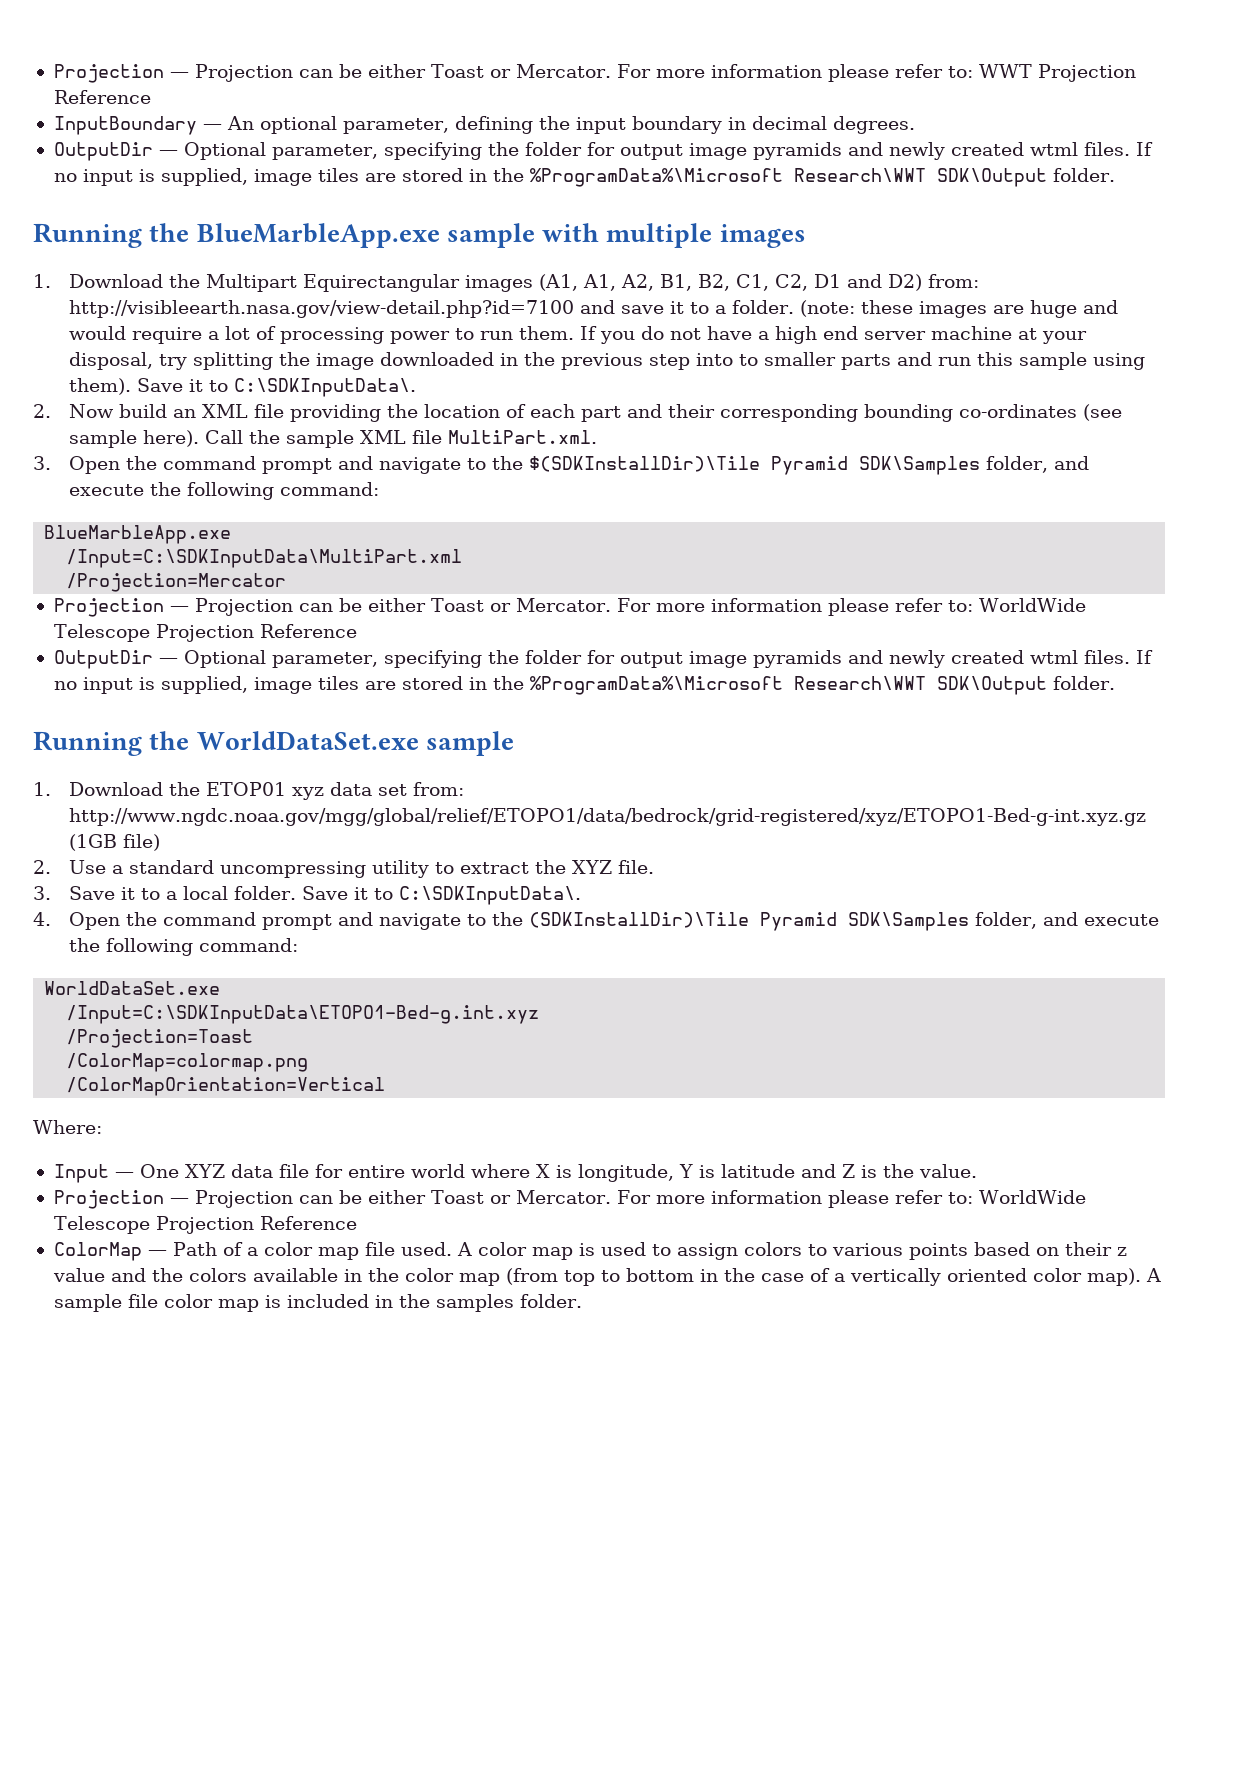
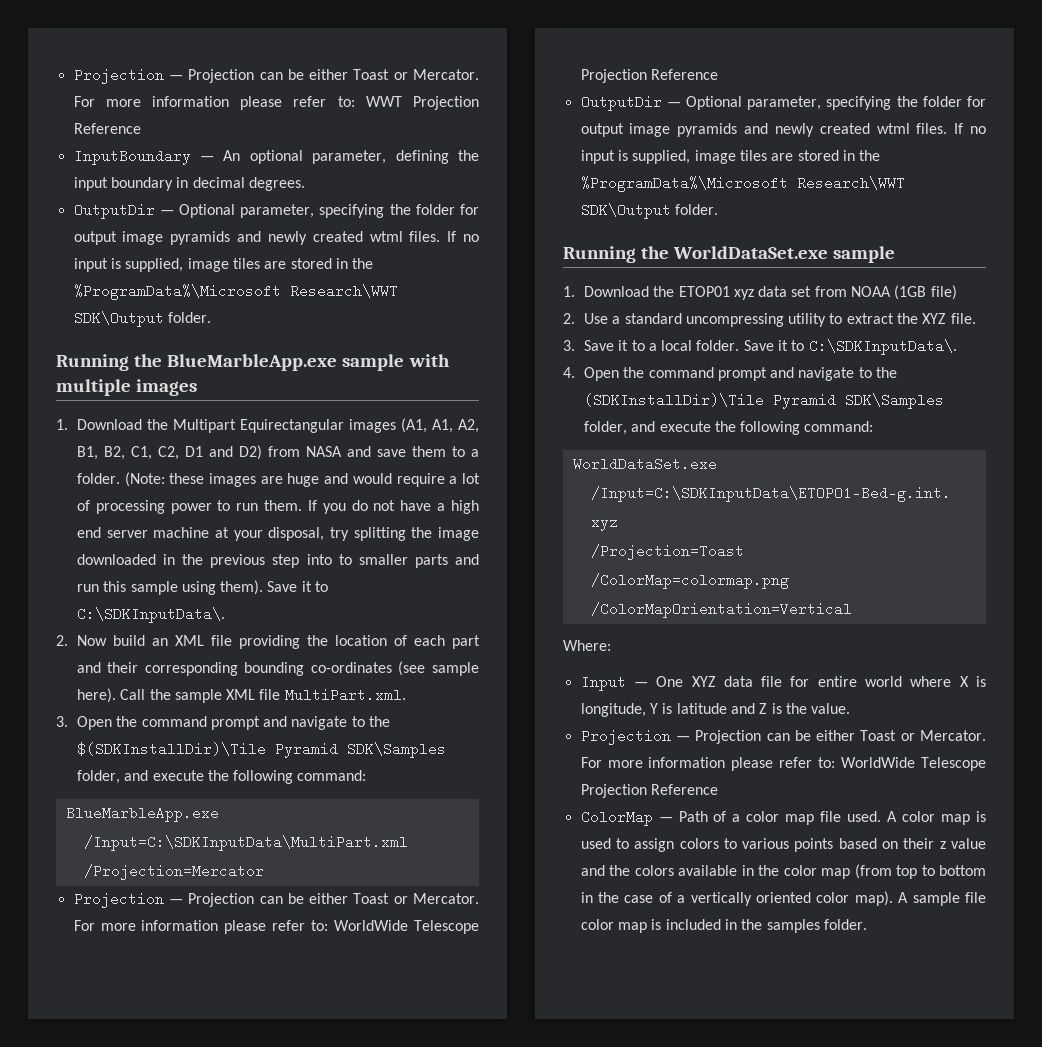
[927,274,979,288] [68,300,574,318] from: http://visibleearth.nasa.gov/view-detail.php?id=7100 -> [267,446,342,457] from NASA
[669,301,684,314] it -> [411,446,446,457] them
[799,300,855,317] (note: -> [124,472,165,487] (Note:
[412,782,464,796] [68,808,1146,826] from: http://www.ngdc.noaa.gov/mgg/global/relief/ETOPO1/data/bedrock/grid-registered/xyz/ETOPO1-Bed-g-int.xyz.gz -> [814,286,892,297] from NOAA

